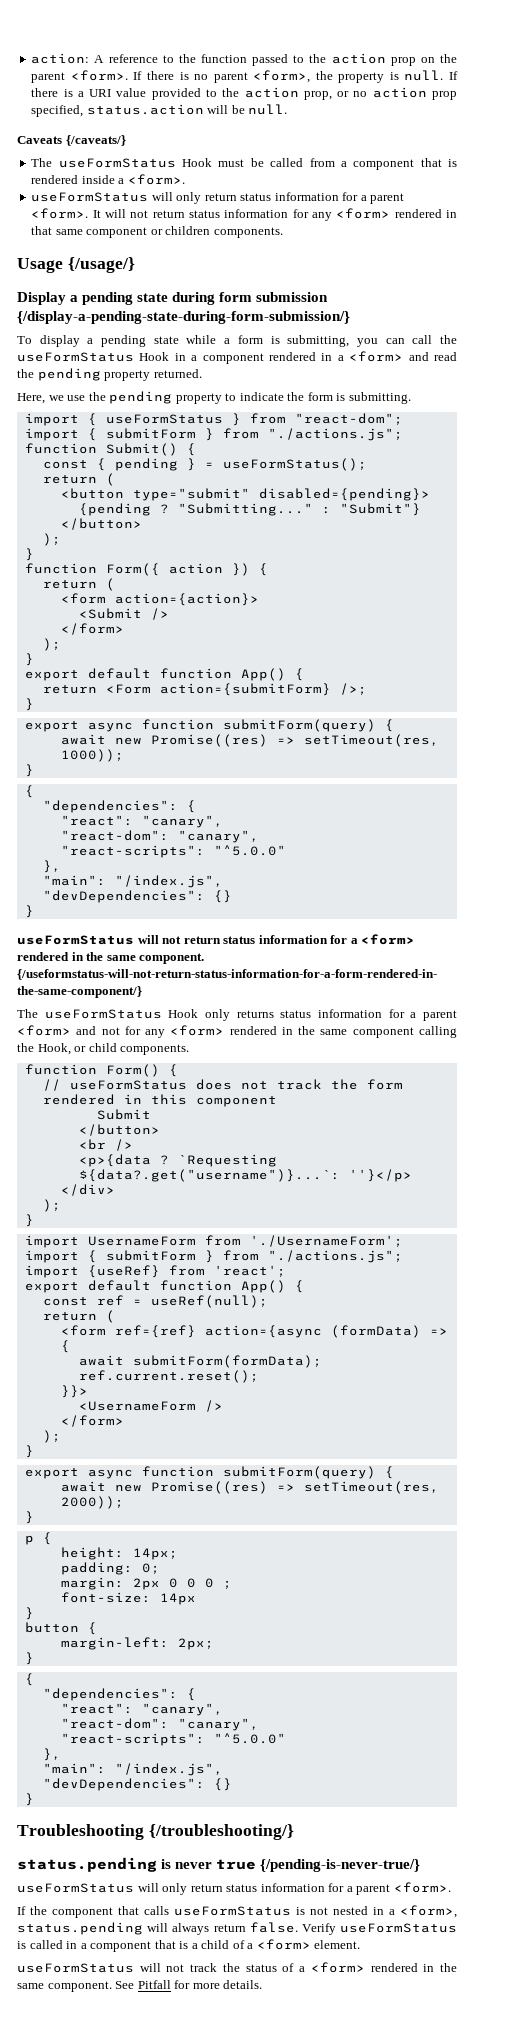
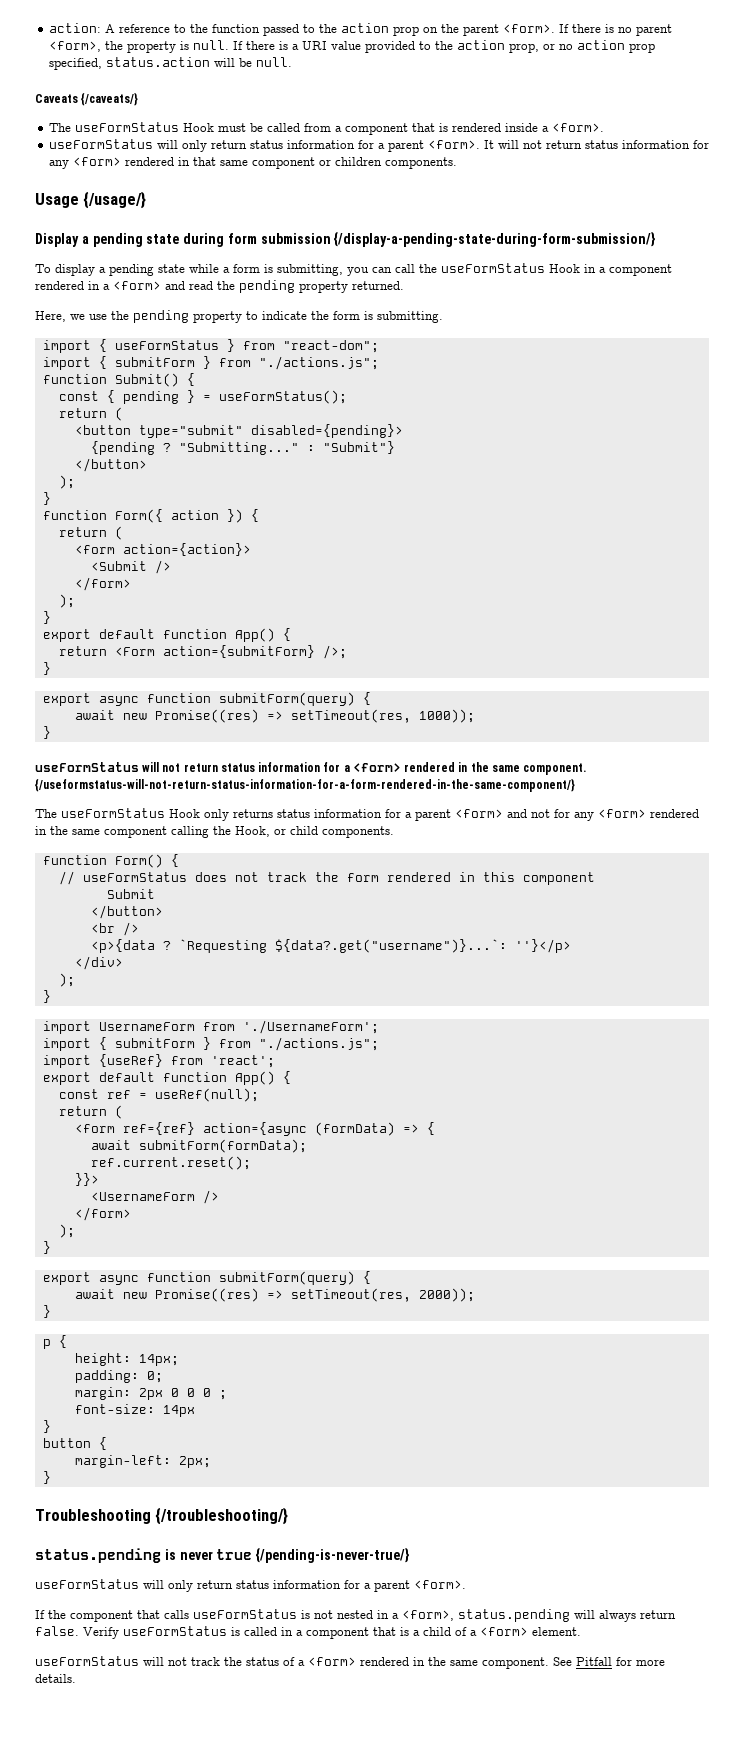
[24,785,34,798] [42,800,196,813] [60,815,223,828] [60,830,259,843] [60,845,286,858] [42,860,61,873] [42,875,223,888] [42,890,232,903] [24,905,34,918] // { // "dependencies": { // "react": "canary", // "react-dom": "canary", // "react-scripts": "^5.0.0" // }, // "main": "/index.js", // "devDependencies": {} // } -> (51, 732) none
[24,1673,34,1686] [42,1688,196,1701] [60,1703,223,1716] [60,1718,259,1731] [60,1733,286,1746] [42,1748,61,1761] [42,1763,223,1776] [42,1778,232,1791] [24,1793,34,1806] // { // "dependencies": { // "react": "canary", // "react-dom": "canary", // "react-scripts": "^5.0.0" // }, // "main": "/index.js", // "devDependencies": {} // } -> (51, 1477) none

